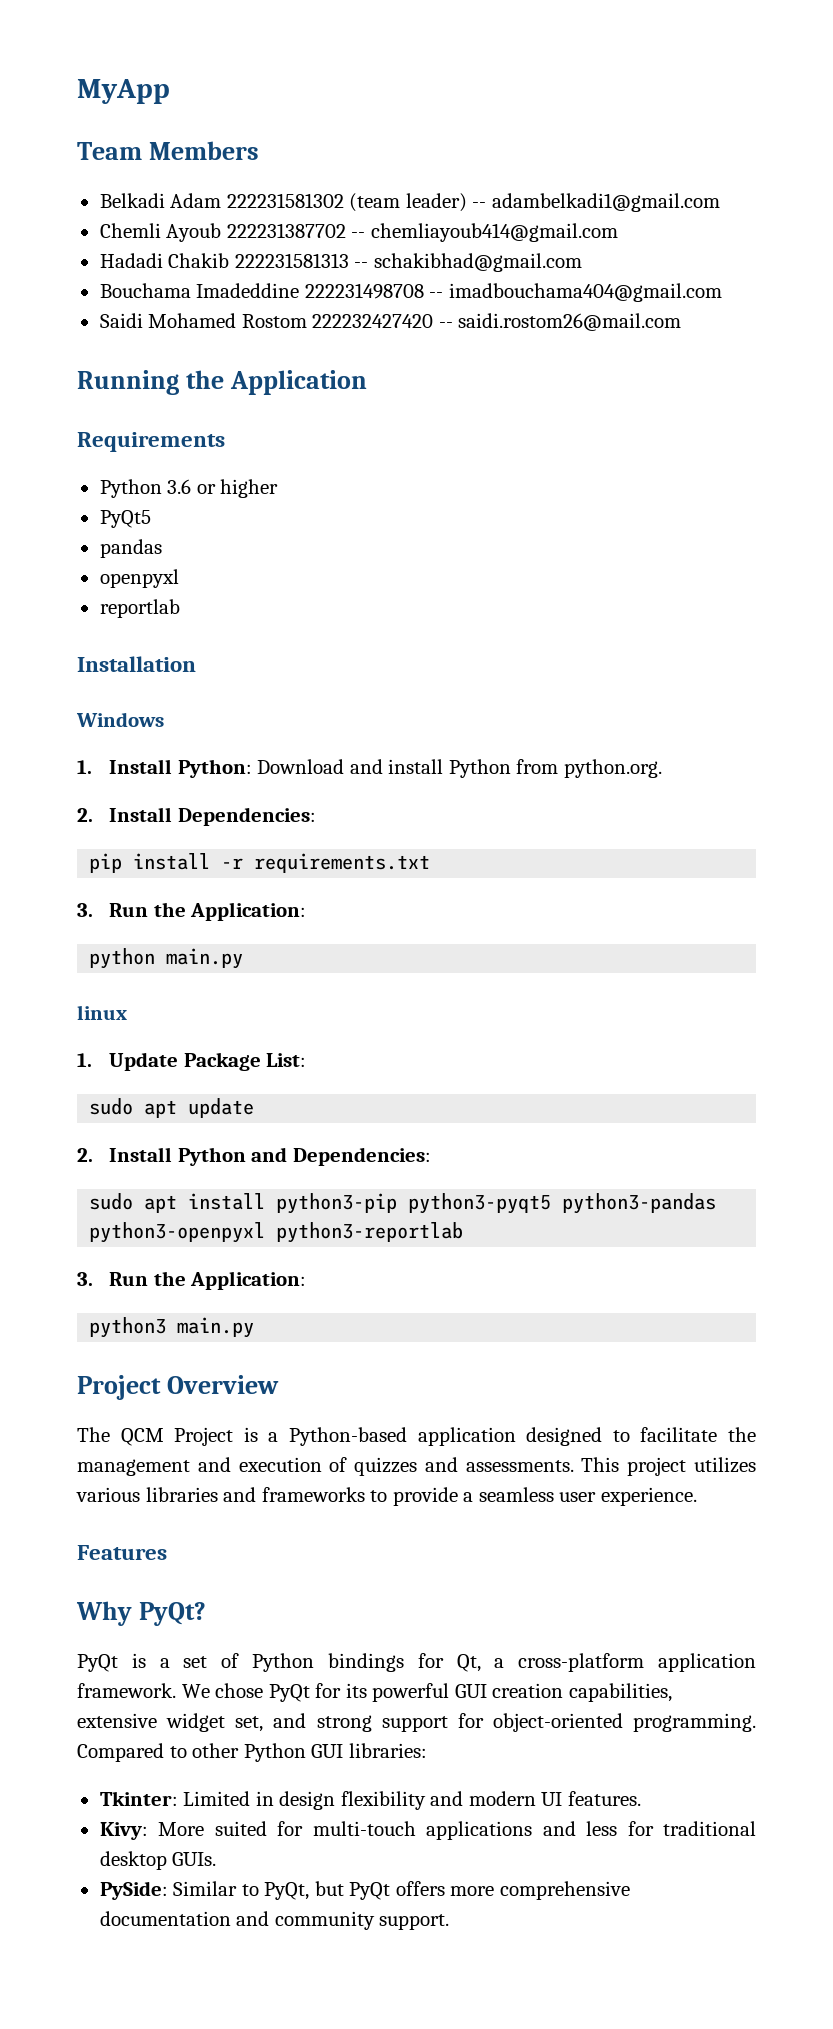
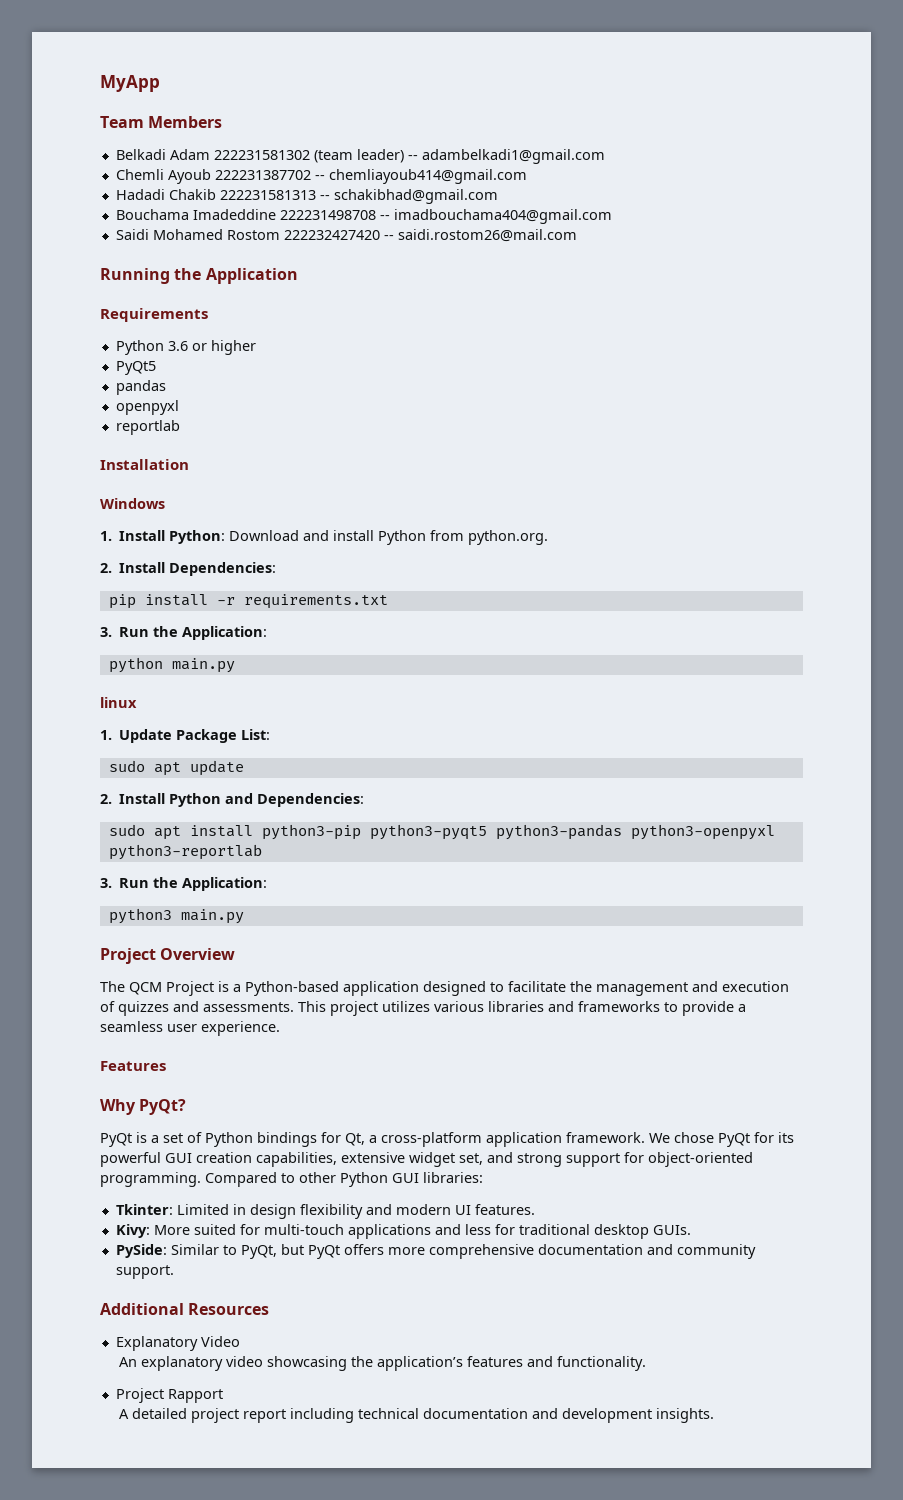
(450, 1922) none -> [100,1303,270,1315] [115,1336,240,1351] [118,1356,646,1371] [115,1388,223,1403] [118,1408,714,1423] // Additional Resources // Explanatory Video // An explanatory video showcasing the application’s features and functionality. // Project Rapport // A detailed project report including technical documentation and development insights.

